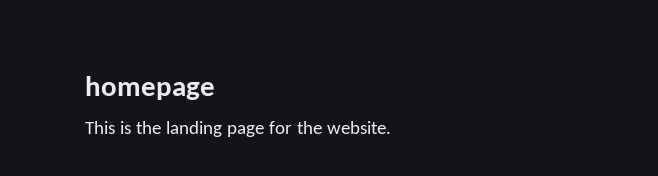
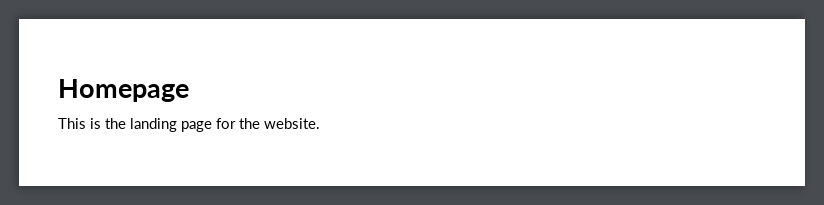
[85,76,215,100] homepage -> [58,79,189,102] Homepage

